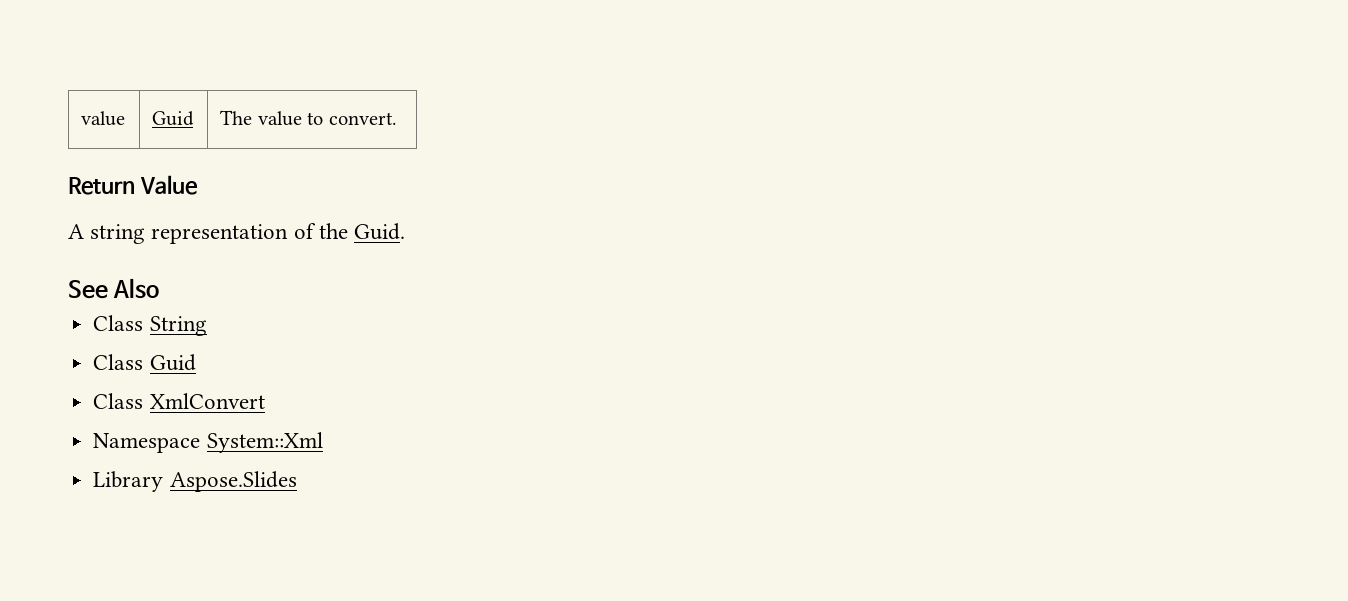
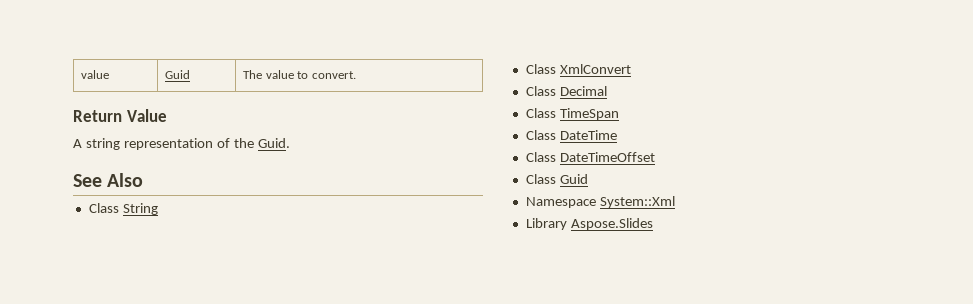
[149,354,196,371] [93,393,265,409] Guid // Class XmlConvert -> [559,64,631,74] [525,86,607,96] [525,108,619,120] [525,130,617,140] [525,152,655,162] [525,174,588,184] XmlConvert // Class Decimal // Class TimeSpan // Class DateTime // Class DateTimeOffset // Class Guid

